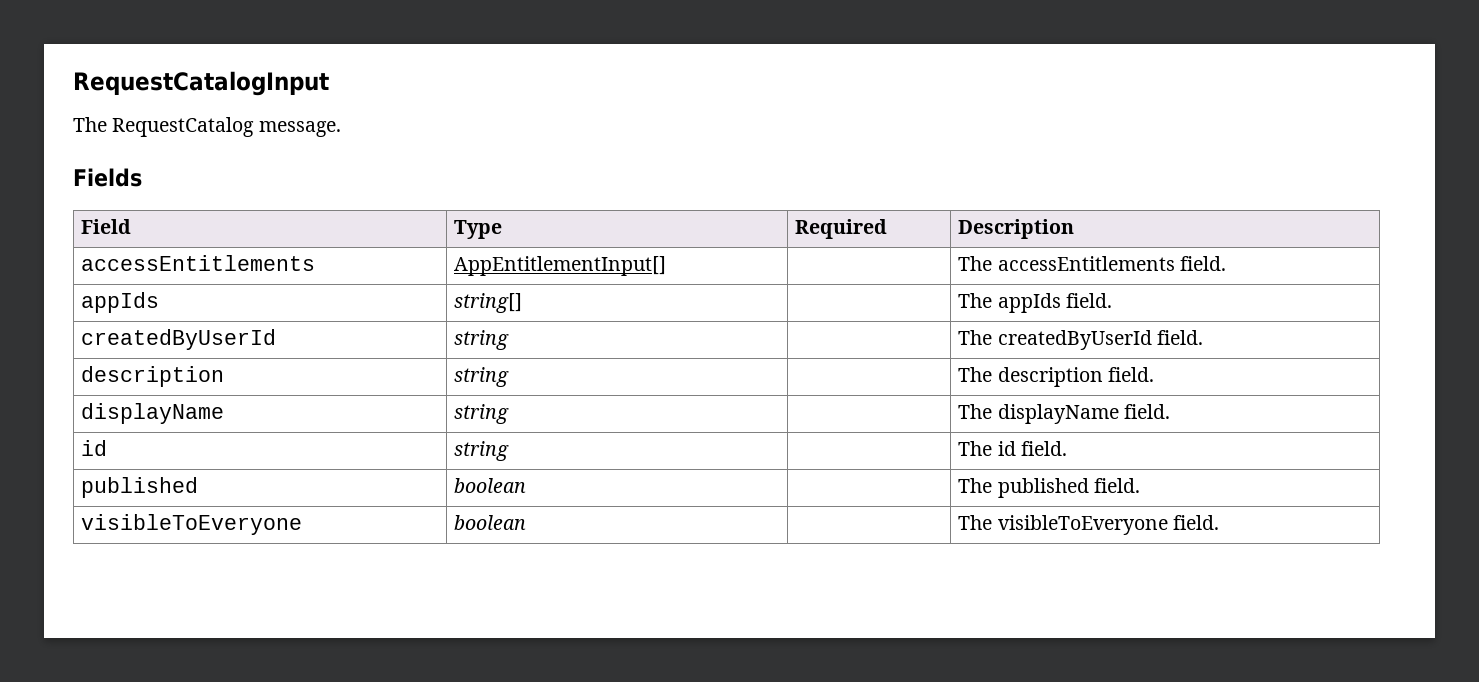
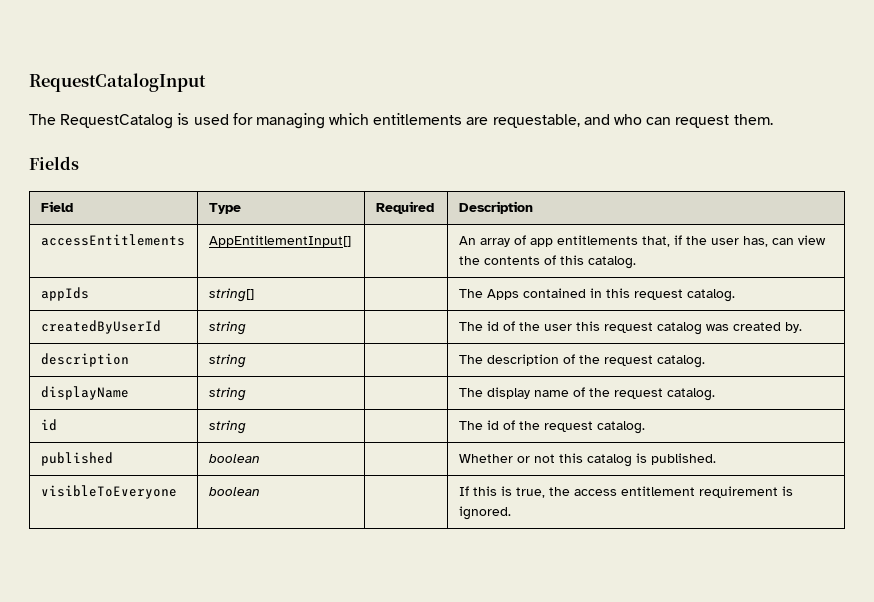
[258,121,341,137] message. -> [177,113,773,129] is used for managing which entitlements are requestable, and who can request them.
[958,256,1226,271] [81,292,160,313] [454,293,523,313] [958,293,1112,313] [81,329,277,350] [454,330,510,350] [958,330,1203,350] The accessEntitlements field. // appIds | string[] | | The appIds field. // createdByUserId | string | | The createdByUserId field. -> [458,235,826,247] [458,255,636,269] [40,287,89,301] [208,288,254,302] [458,288,735,302] [40,320,161,334] [208,321,246,335] [458,321,802,335] An array of app entitlements that, if the user has, can view the contents of this catalog. // appIds | string[] | | The Apps contained in this request catalog. // createdByUserId | string | | The id of the user this request catalog was created by.
[1107,367,1154,382] field. -> [562,354,705,368] of the request catalog.
[997,404,1170,424] [81,440,108,456] [454,441,510,461] [958,441,1067,456] [81,477,199,498] [454,478,527,493] [958,478,1140,498] [81,514,303,535] [454,515,527,530] [958,515,1219,535] displayName field. // id | string | | The id field. // published | boolean | | The published field. // visibleToEveryone | boolean | | The visibleToEveryone field. -> [486,387,715,401] [40,419,57,431] [208,420,246,434] [458,420,645,434] [40,452,113,466] [208,454,260,463] [458,453,716,467] [40,485,177,499] [208,487,260,496] [458,486,793,498] [458,506,511,520] display name of the request catalog. // id | string | | The id of the request catalog. // published | boolean | | Whether or not this catalog is published. // visibleToEveryone | boolean | | If this is true, the access entitlement requirement is ignored.

